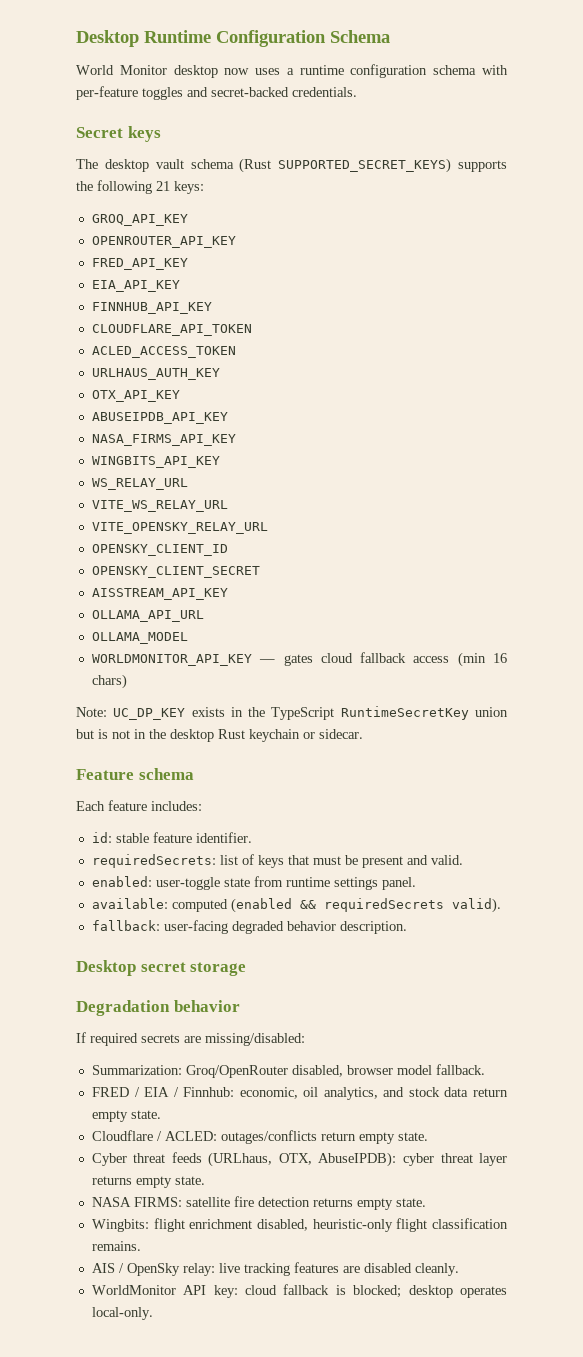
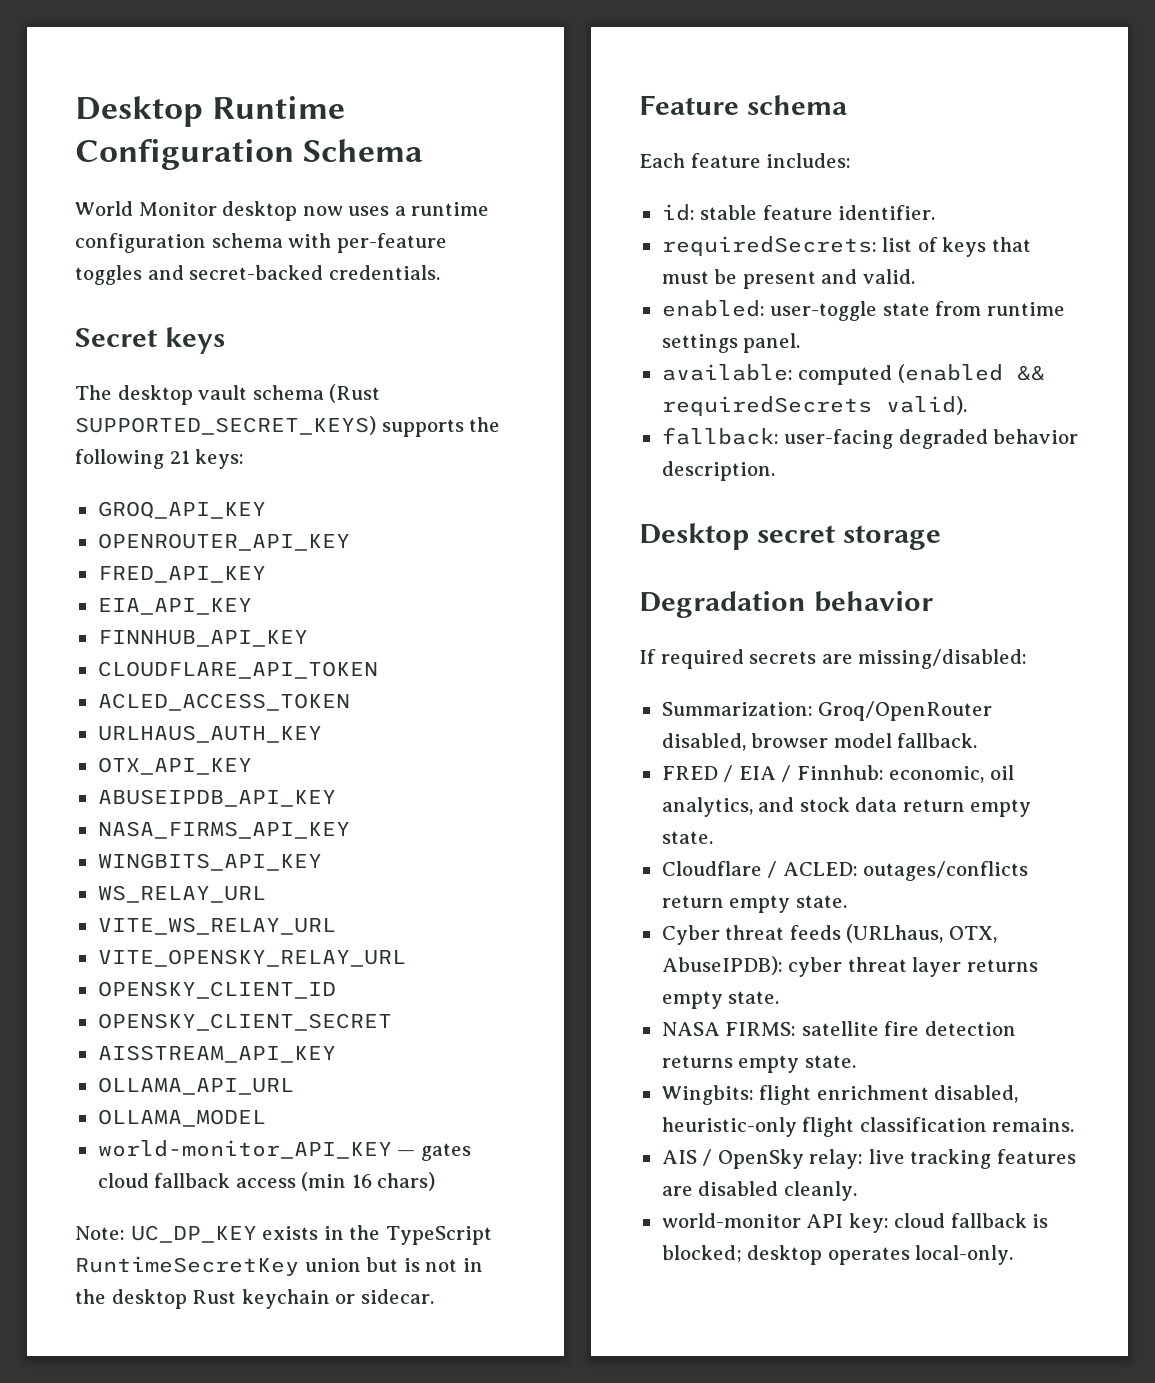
[91,654,252,666] WORLDMONITOR_API_KEY -> [97,1140,392,1159] world-monitor_API_KEY
[91,1285,176,1295] WorldMonitor -> [661,1213,801,1228] world-monitor

